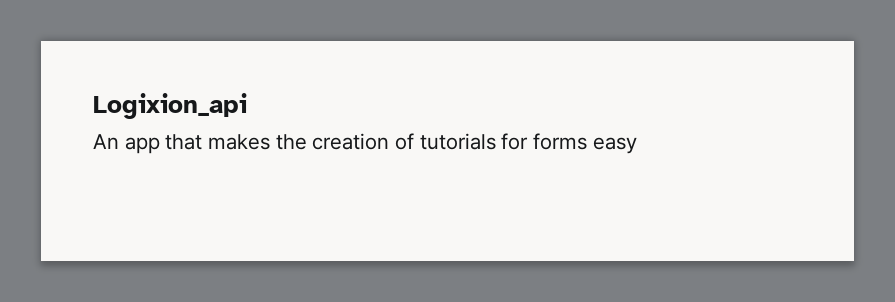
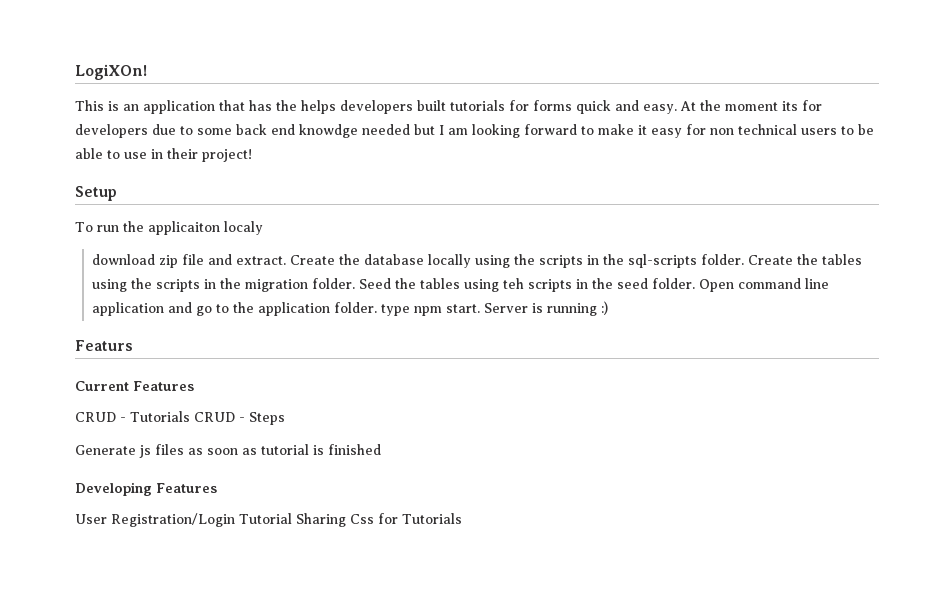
[93,93,247,119] [93,133,637,154] Logixion_api // An app that makes the creation of tutorials for forms easy -> [75,64,147,80] [75,100,822,114] [75,124,874,138] [75,148,252,162] [75,186,117,201] [75,221,263,235] [91,254,862,268] [91,278,829,292] [91,301,608,316] [75,340,133,351] [75,381,194,391] [75,411,285,425] [75,444,381,458] [75,482,217,496] [75,513,462,527] LogiXOn! // This is an application that has the helps developers built tutorials for forms quick and easy. At the moment its for developers due to some back end knowdge needed but I am looking forward to make it easy for non technical users to be able to use in their project! // Setup // To run the applicaiton localy // download zip file and extract. Create the database locally using the scripts in the sql-scripts folder. Create the tables using the scripts in the migration folder. Seed the tables using teh scripts in the seed folder. Open command line application and go to the application folder. type npm start. Server is running :) // Featurs // Current Features // CRUD - Tutorials CRUD - Steps // Generate js files as soon as tutorial is finished // Developing Features // User Registration/Login Tutorial Sharing Css for Tutorials

